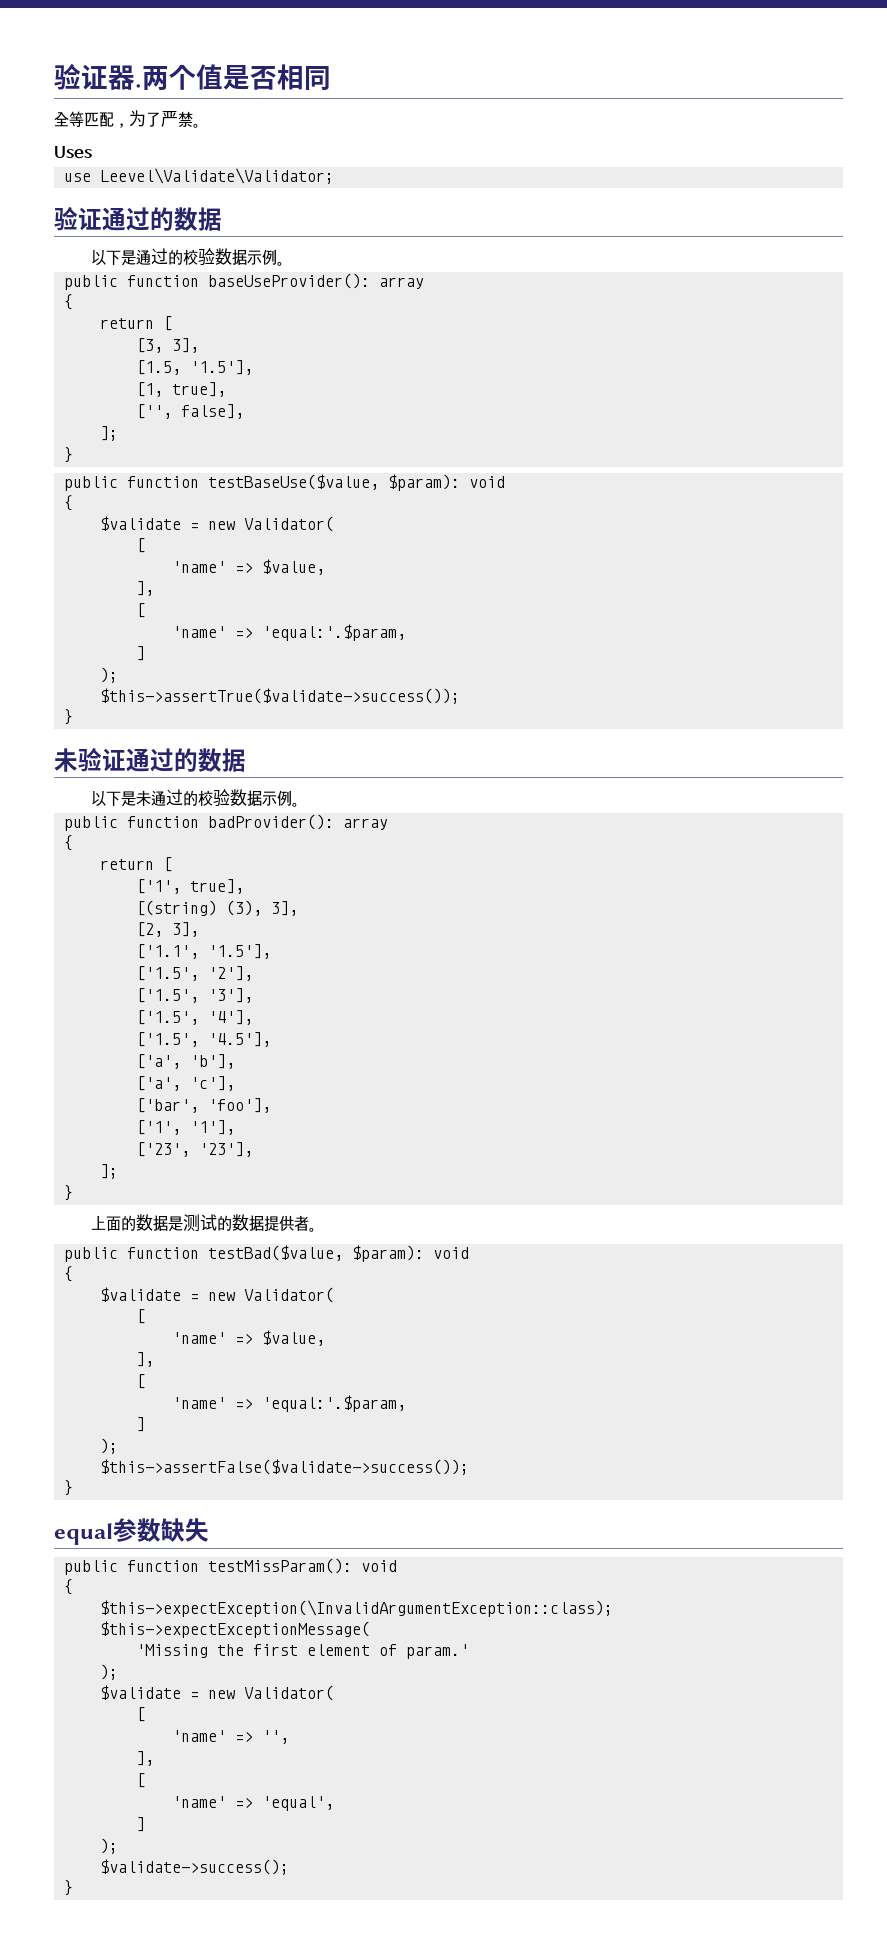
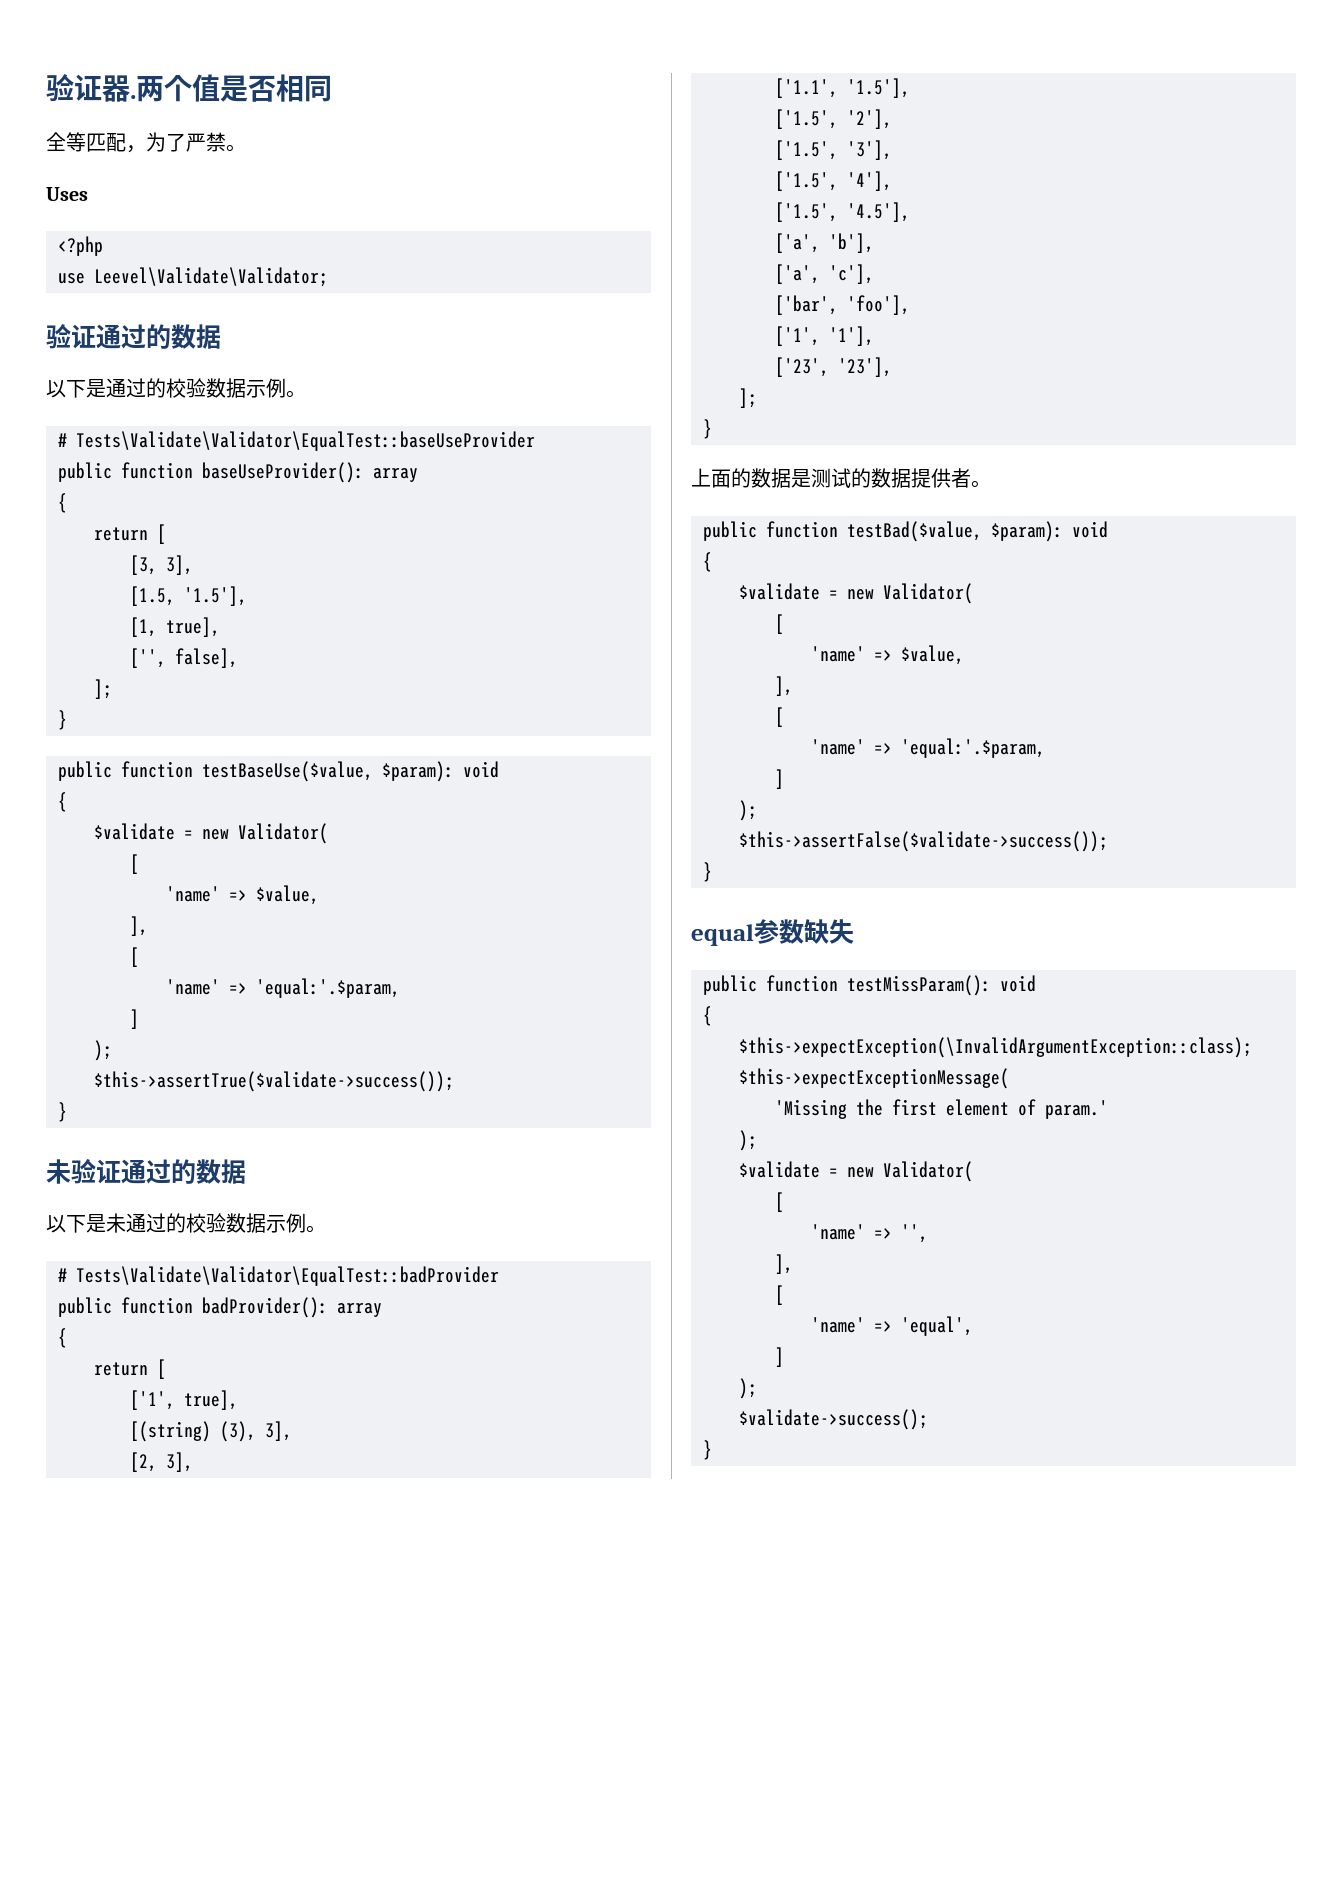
(92, 152) none -> [58,236,103,256] // <?php
(285, 263) none -> [58,431,535,451] // # Tests\Validate\Validator\EqualTest::baseUseProvider
(300, 804) none -> [58,1266,499,1286] // # Tests\Validate\Validator\EqualTest::badProvider

